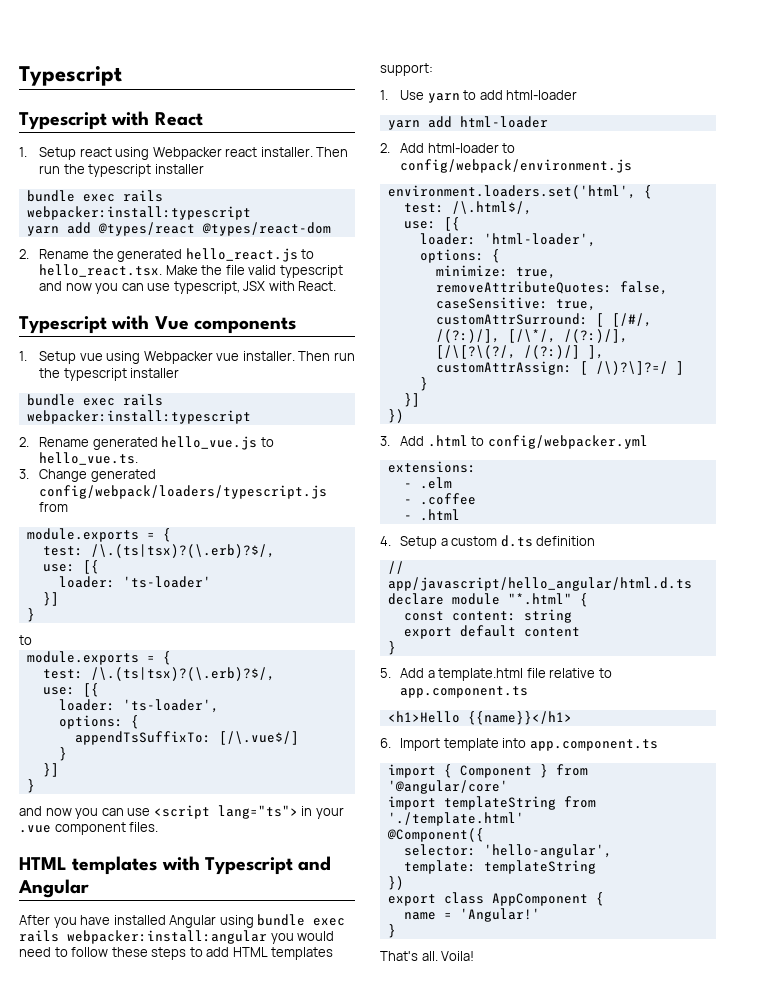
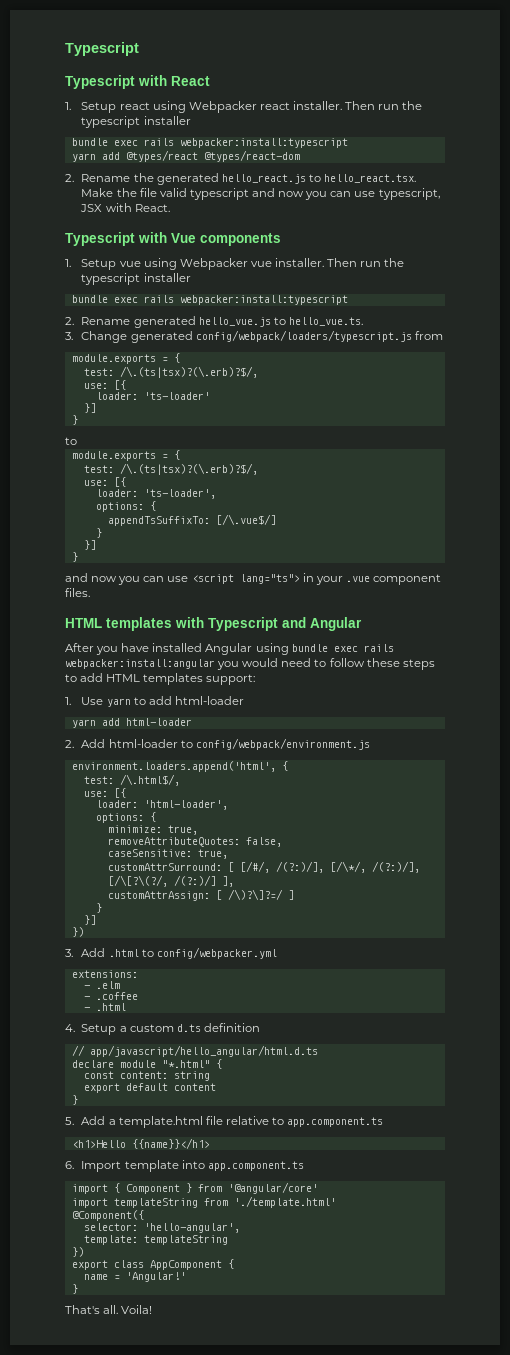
[387,185,636,199] environment.loaders.set('html', -> [71,761,276,772] environment.loaders.append('html',

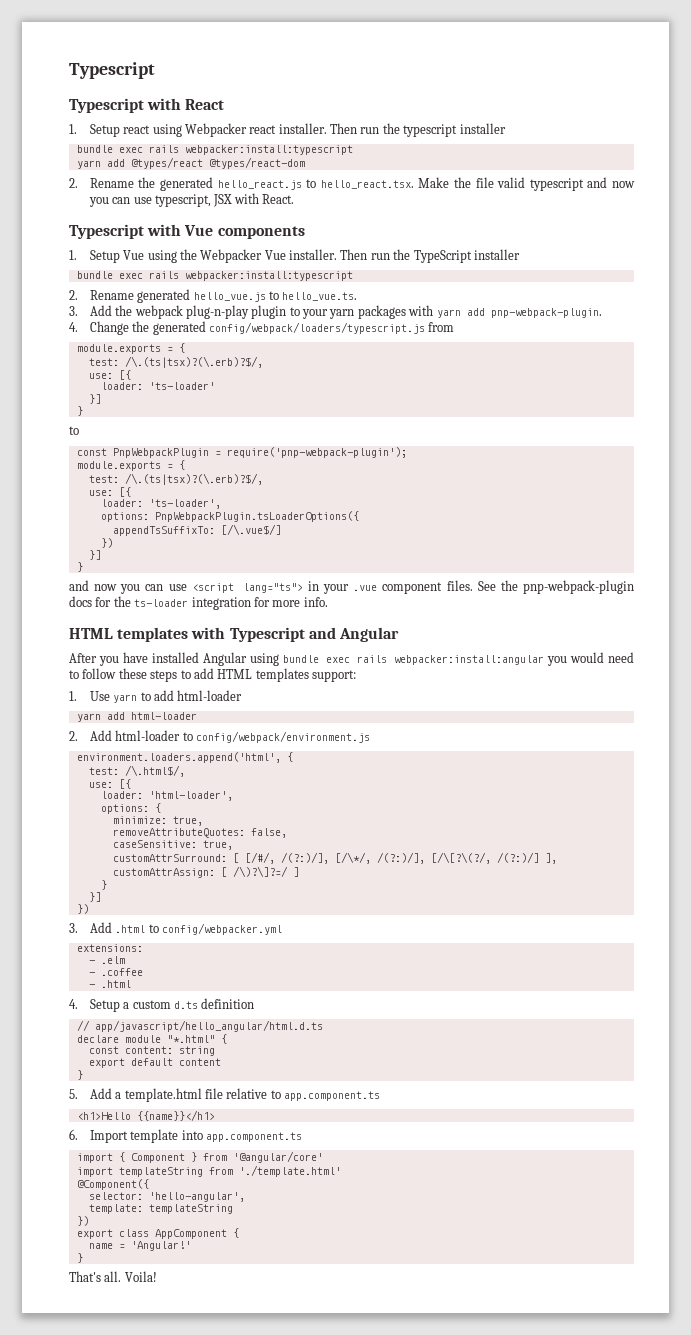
[119,258,405,270] [81,273,141,285] vue using Webpacker vue installer. Then run the typescript -> [123,249,472,263] Vue using the Webpacker Vue installer. Then run the TypeScript
[81,331,128,343] Change -> [89,305,602,319] [69,321,150,335] Add the webpack plug-n-play plugin to your yarn packages with yarn add pnp-webpack-plugin. // 4. Change the
(77, 441) none -> [76,447,407,458] // const PnpWebpackPlugin = require('pnp-webpack-plugin');
[149,501,156,511] { -> [154,511,359,522] PnpWebpackPlugin.tsLoaderOptions({
[95,528,102,538] } -> [100,538,113,548] })
(90, 592) none -> [477,580,635,594] [69,596,328,610] See the pnp-webpack-plugin docs for the ts-loader integration for more info.

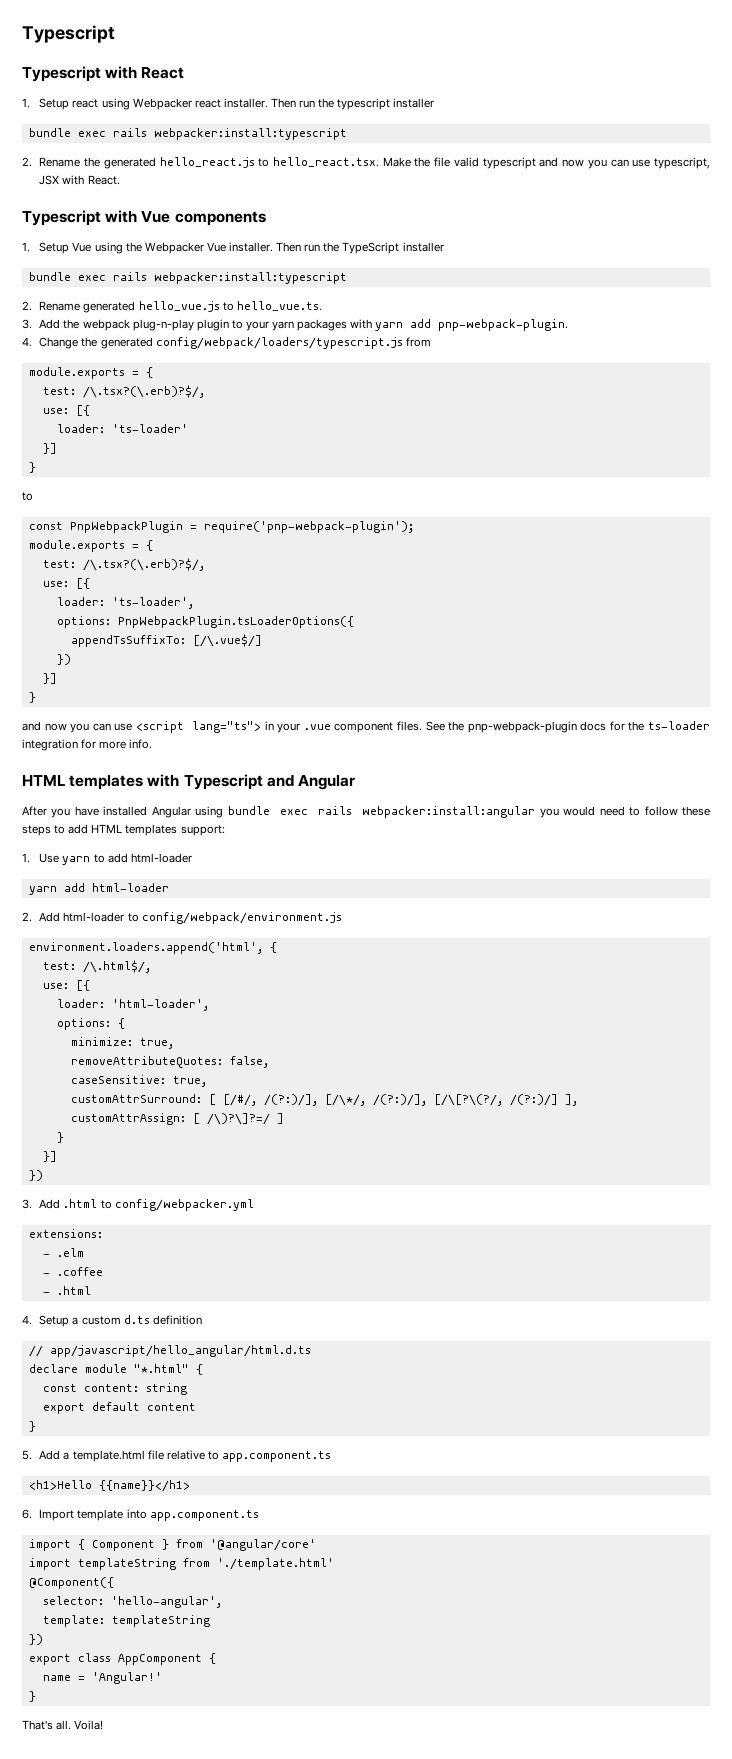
[76,157,305,169] // yarn add @types/react @types/react-dom -> (347, 134) none
[124,356,263,368] /\.(ts|tsx)?(\.erb)?$/, -> [82,385,205,398] /\.tsx?(\.erb)?$/,
[124,473,263,485] /\.(ts|tsx)?(\.erb)?$/, -> [82,558,205,571] /\.tsx?(\.erb)?$/,

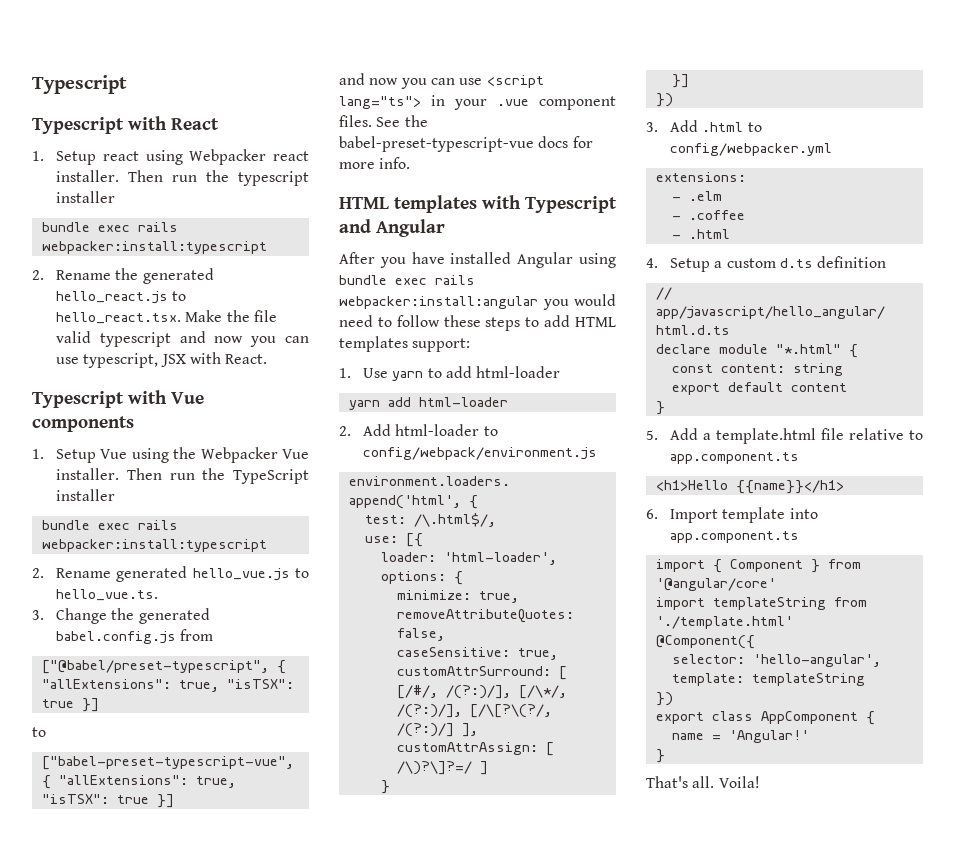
[39,319,569,331] [22,337,32,347] Add the webpack plug-n-play plugin to your yarn packages with yarn add pnp-webpack-plugin. // 4. -> (44, 615) none
[155,337,403,349] config/webpack/loaders/typescript.js -> [56,631,177,644] babel.config.js
[28,367,153,379] [42,385,205,398] [42,405,90,416] [56,424,188,433] [42,443,57,454] [28,462,36,473] module.exports = { // test: /\.tsx?(\.erb)?$/, // use: [{ // loader: 'ts-loader' // }] // } -> [41,660,286,674] [41,679,294,692] [41,698,99,712] ["@babel/preset-typescript", { "allExtensions": true, "isTSX": true }]
[28,521,414,533] [28,540,153,552] [42,558,205,571] [42,578,90,589] [56,597,194,609] [56,616,354,628] [70,634,262,647] [56,654,71,665] [42,673,57,684] [28,692,36,703] const PnpWebpackPlugin = require('pnp-webpack-plugin'); // module.exports = { // test: /\.tsx?(\.erb)?$/, // use: [{ // loader: 'ts-loader', // options: PnpWebpackPlugin.tsLoaderOptions({ // appendTsSuffixTo: [/\.vue$/] // }) // }] // } -> [41,756,294,770] [41,775,236,789] [41,794,174,808] ["babel-preset-typescript-vue", { "allExtensions": true, "isTSX": true }]
[467,721,577,733] pnp-webpack-plugin -> [339,136,534,152] babel-preset-typescript-vue
[628,721,711,731] [22,739,97,751] the ts-loader integration for -> (593, 142) none

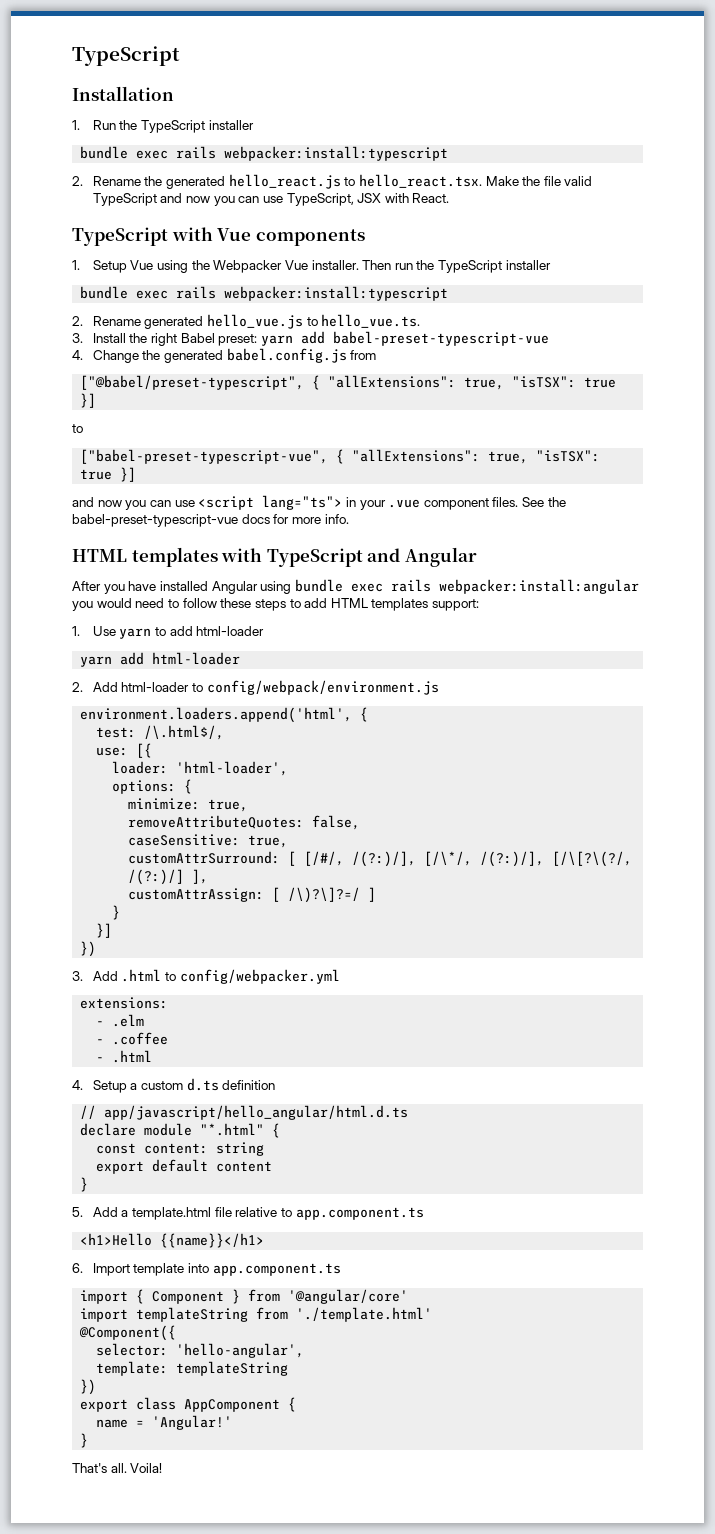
[32,75,127,94] [32,116,219,134] [32,149,309,165] [56,170,309,186] Typescript // Typescript with React // 1. Setup react using Webpacker react installer. Then run the typescript -> [72,46,180,66] [72,86,174,101] [72,120,205,133] TypeScript // Installation // 1. Run the TypeScript
[99,331,309,347] [56,353,159,368] typescript and now you can use typescript, -> [92,193,354,206] TypeScript and now you can use TypeScript,
[32,391,124,408] Typescript -> [72,227,168,246] TypeScript
(44, 615) none -> [92,331,549,346] [72,350,83,360] Install the right Babel preset: yarn add babel-preset-typescript-vue // 4.
[525,196,617,213] Typescript -> [266,548,363,567] TypeScript

